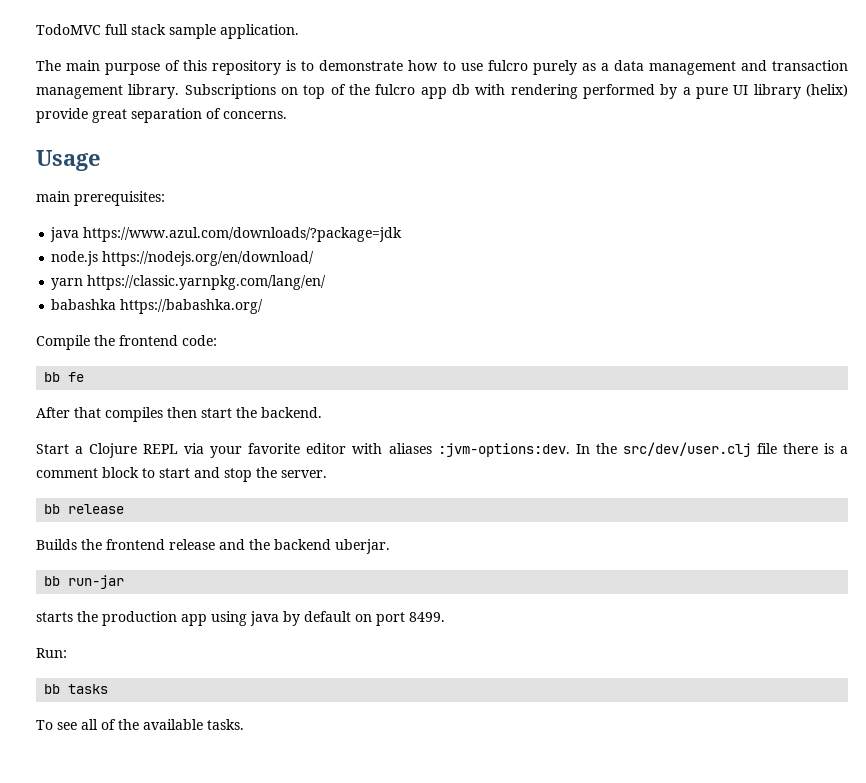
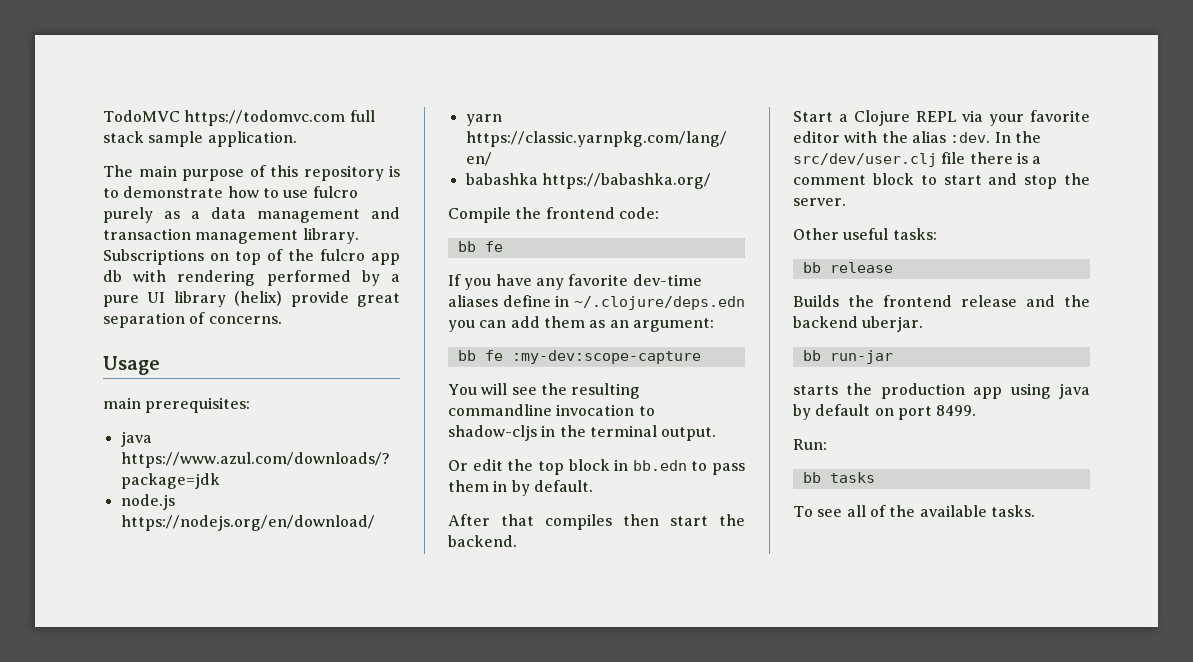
(101, 29) none -> [184,110,346,126] https://todomvc.com
(85, 377) none -> [448,274,702,290] [448,295,745,310] [448,316,714,332] [457,350,701,364] [448,383,641,399] [448,404,655,416] [448,425,717,441] [448,459,745,475] [448,480,593,496] // If you have any favorite dev-time aliases define in ~/.clojure/deps.edn you can add them as an argument: // bb fe :my-dev:scope-capture // You will see the resulting commandline invocation to shadow-cljs in the terminal output. // Or edit the top block in bb.edn to pass them in by default.
[388,443,570,457] aliases :jvm-options:dev. -> [881,131,991,143] the alias :dev.
(327, 474) none -> [793,228,937,240] // Other useful tasks:

